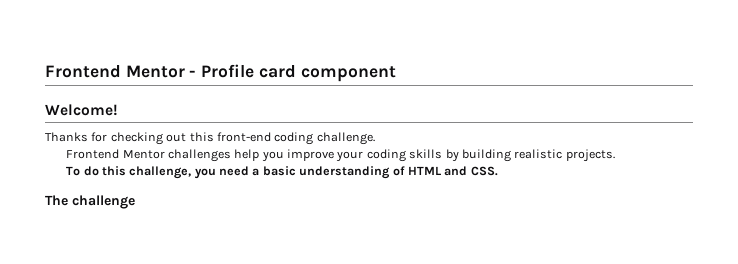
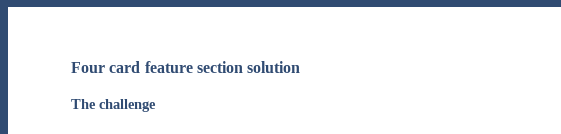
[45,64,396,82] [45,104,118,116] [45,132,375,145] [66,149,615,162] [66,166,498,179] Frontend Mentor - Profile card component // Welcome! // Thanks for checking out this front-end coding challenge. // Frontend Mentor challenges help you improve your coding skills by building realistic projects. // To do this challenge, you need a basic understanding of HTML and CSS. -> [71,61,301,73] Four card feature section solution

